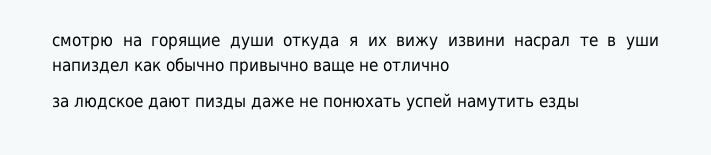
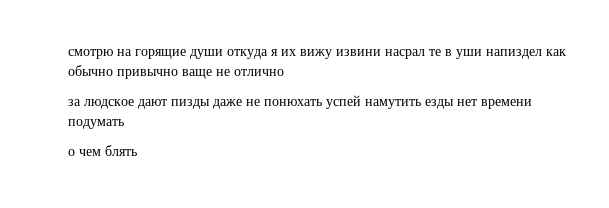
(579, 103) none -> [457,99,532,109] [68,119,124,129] [68,145,137,156] нет времени подумать // о чем блять

